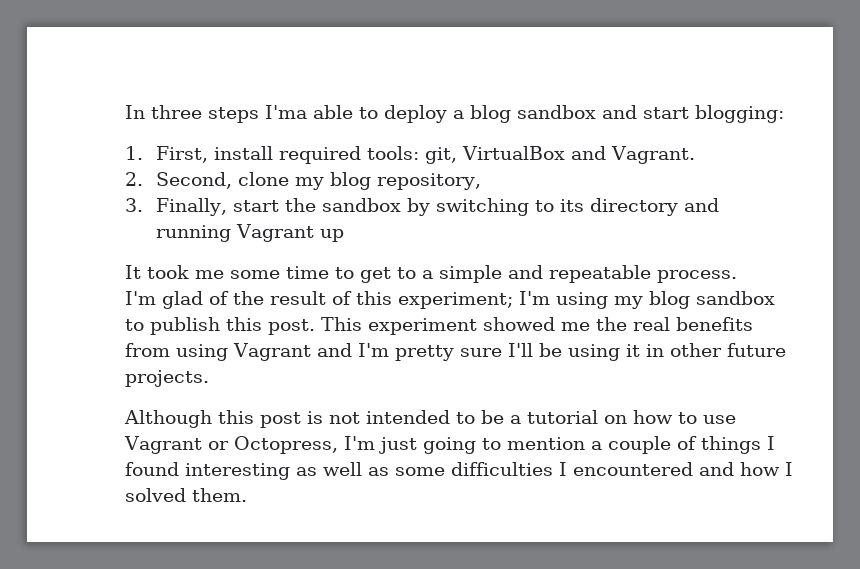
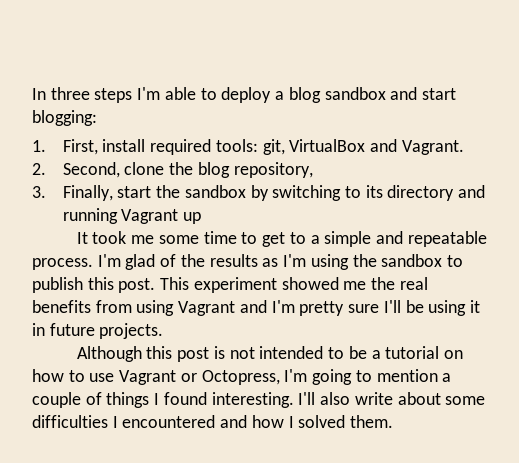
[265,105,307,119] I'ma -> [137,87,161,100] I'm
[295,177,325,190] my -> [169,162,194,175] the
(737, 276) // -> (93, 264) none
[270,291,690,309] result of this experiment; I'm using my blog -> [209,254,377,270] results as I'm using the
[669,343,722,357] other -> (45, 329) none
[378,437,417,454] just -> (308, 375) none
[185,462,389,480] interesting as well as -> [211,392,441,408] interesting. I'll also write about

